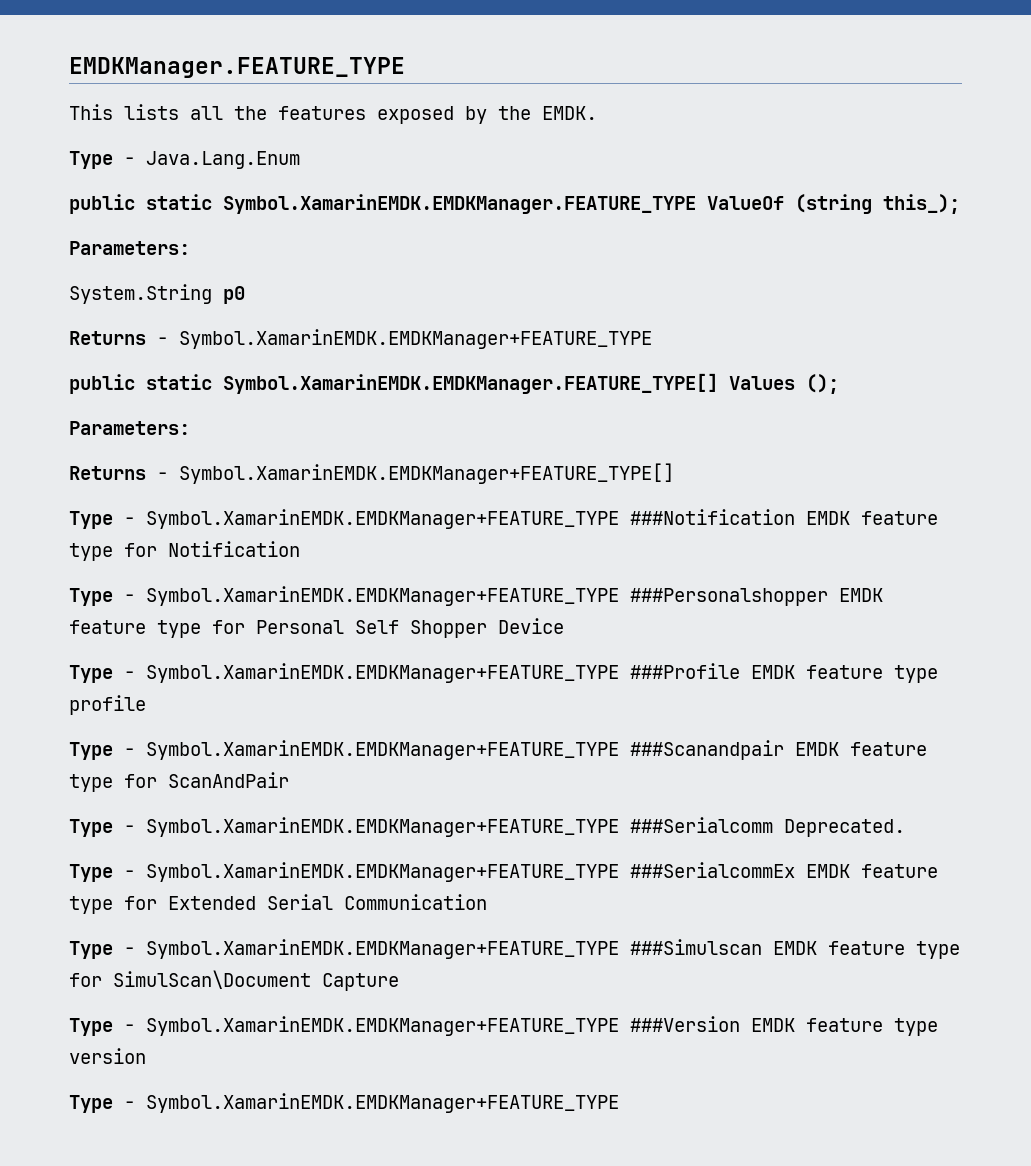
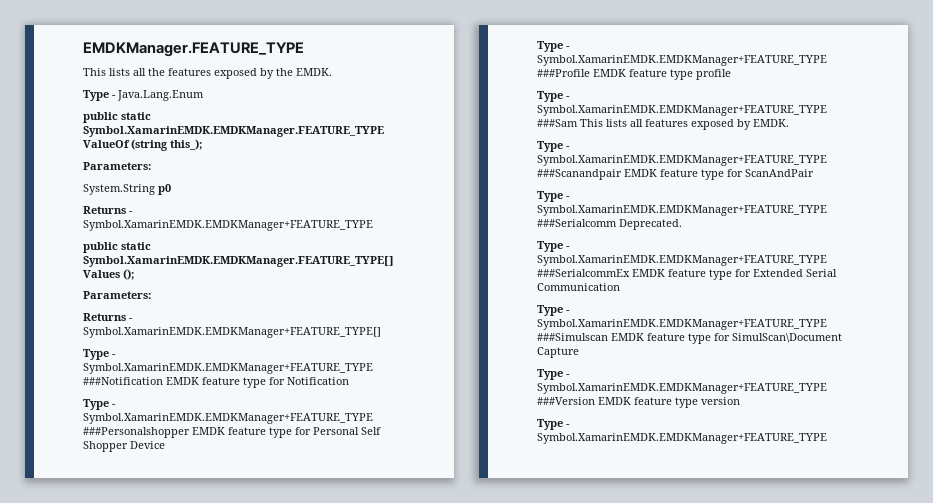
(146, 705) none -> [537,91,570,102] [537,105,827,116] [537,119,789,130] // Type - Symbol.XamarinEMDK.EMDKManager+FEATURE_TYPE ###Sam This lists all features exposed by EMDK.

